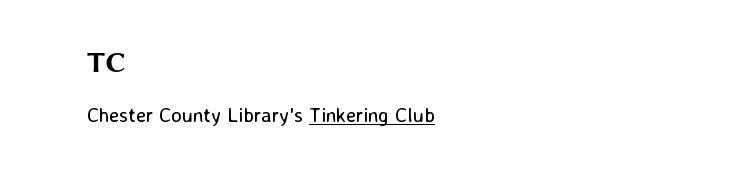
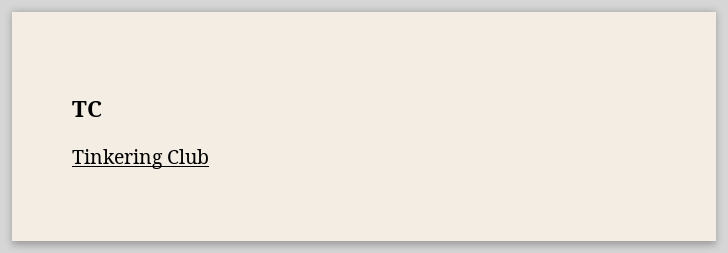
[87,108,303,126] Chester County Library's -> (102, 109) none

